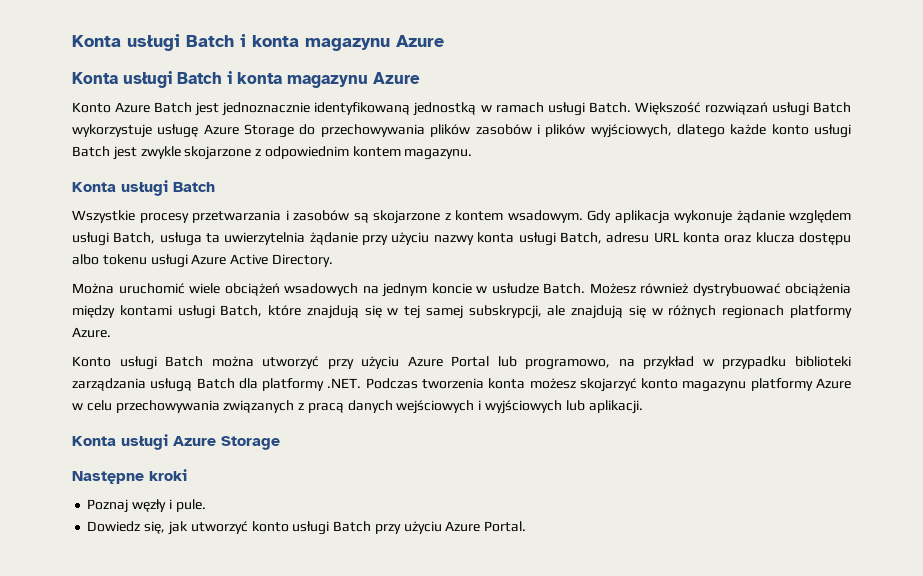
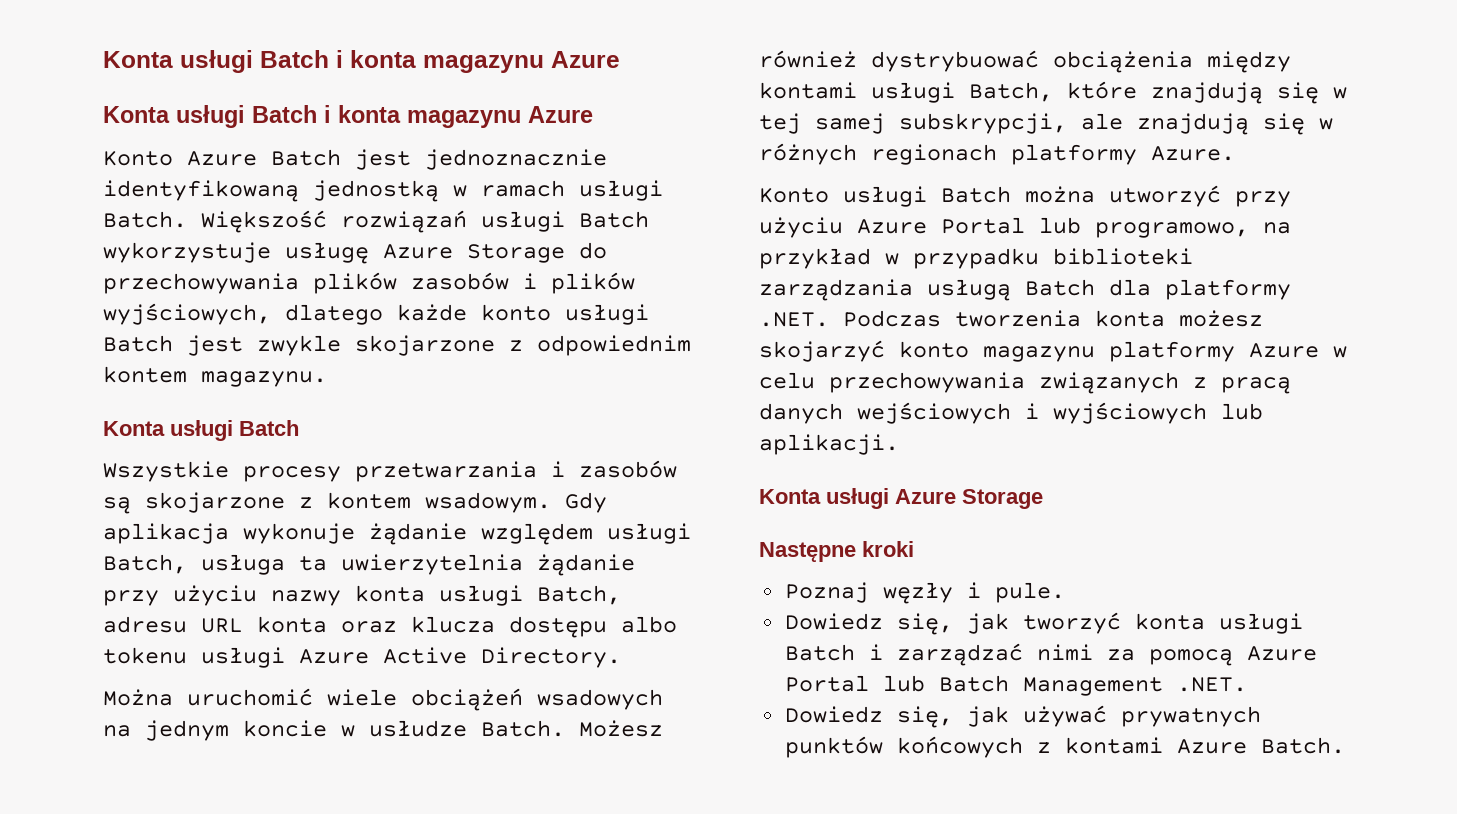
[190,521,527,535] utworzyć konto usługi Batch przy użyciu Azure Portal. -> [1022,612,1303,634] [784,643,1317,666] [784,675,1247,696] [784,705,1261,728] [784,736,1345,758] tworzyć konta usługi Batch i zarządzać nimi za pomocą Azure Portal lub Batch Management .NET. // Dowiedz się, jak używać prywatnych punktów końcowych z kontami Azure Batch.

